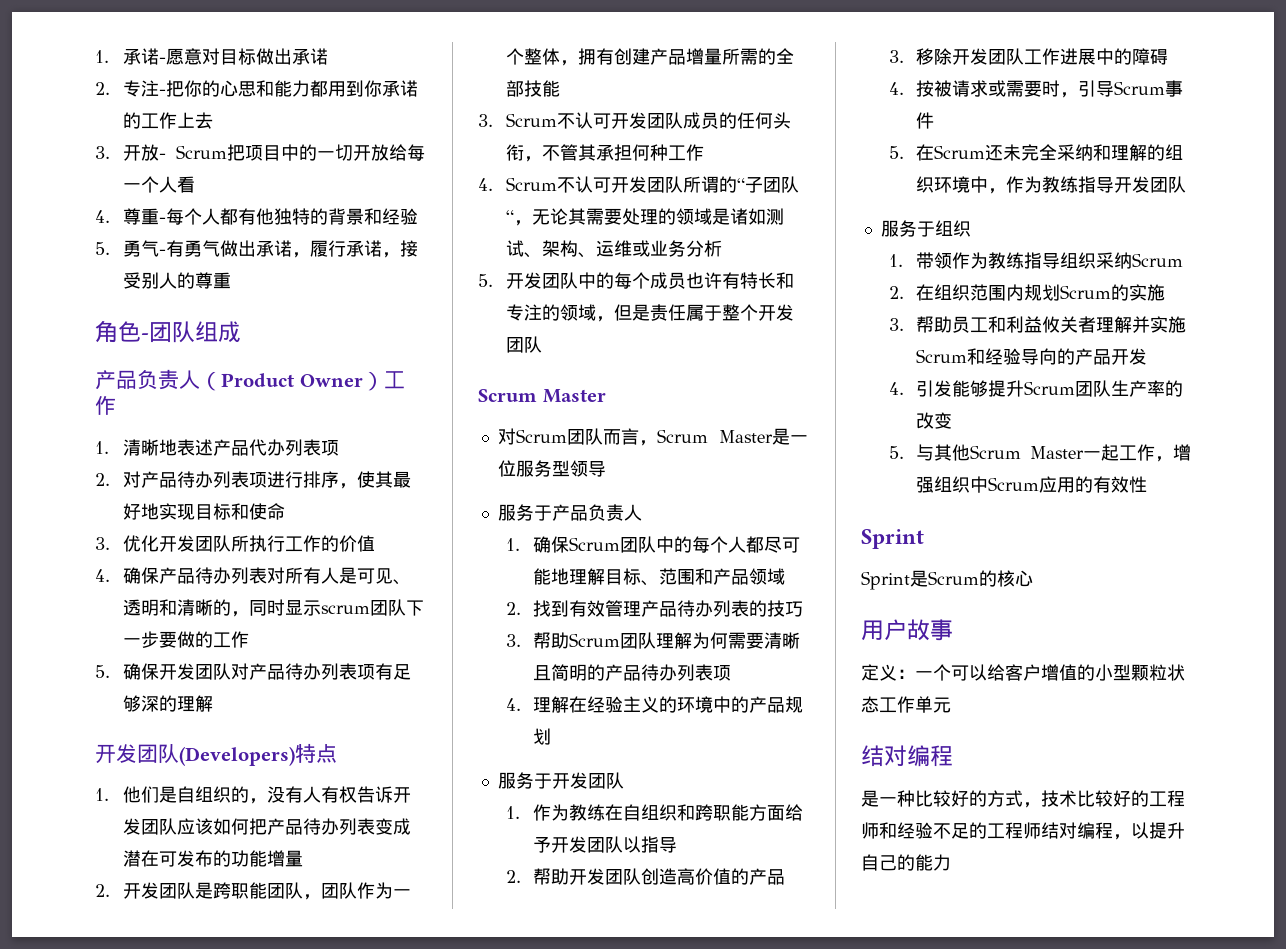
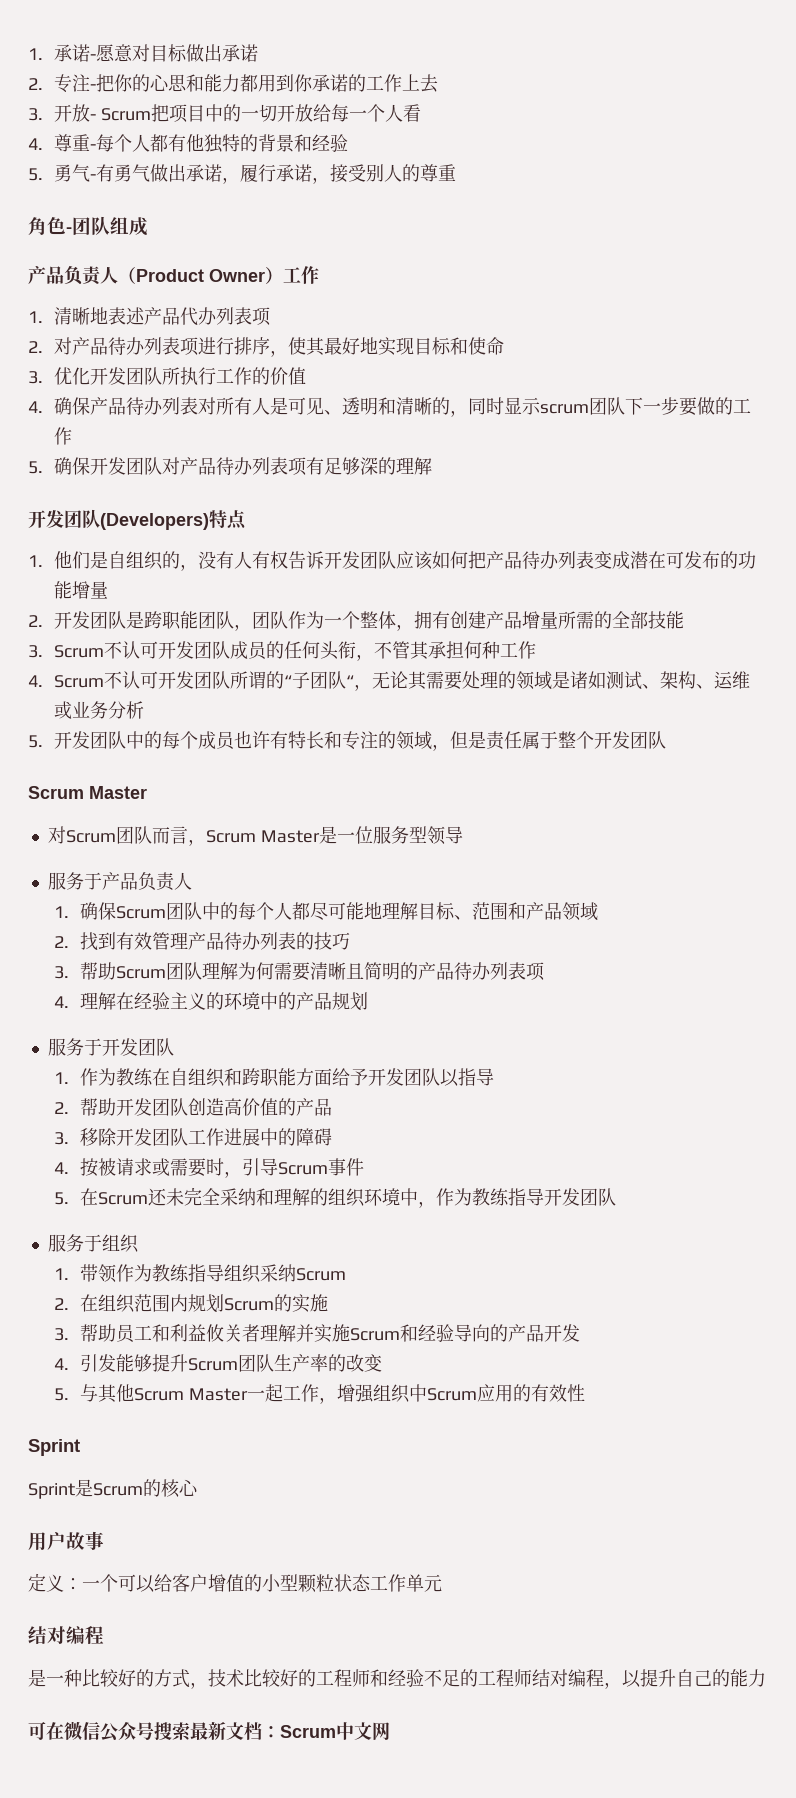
(951, 862) none -> [28,1721,390,1742] // 可在微信公众号搜索最新文档：Scrum中文网

